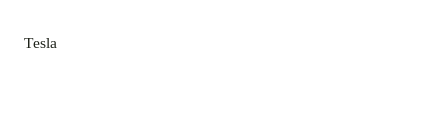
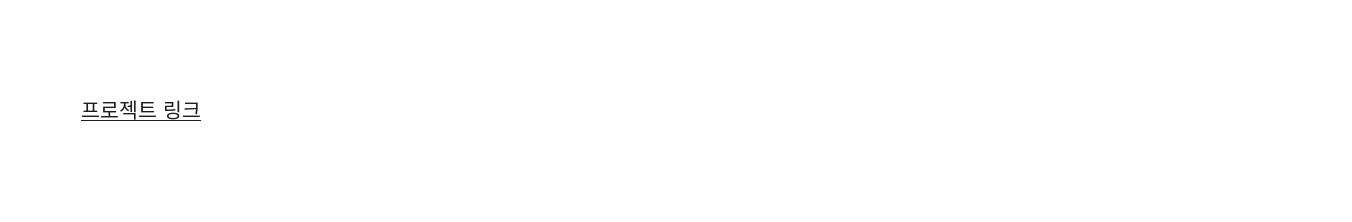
[24,38,57,48] Tesla -> [81,100,201,120] 프로젝트 링크

